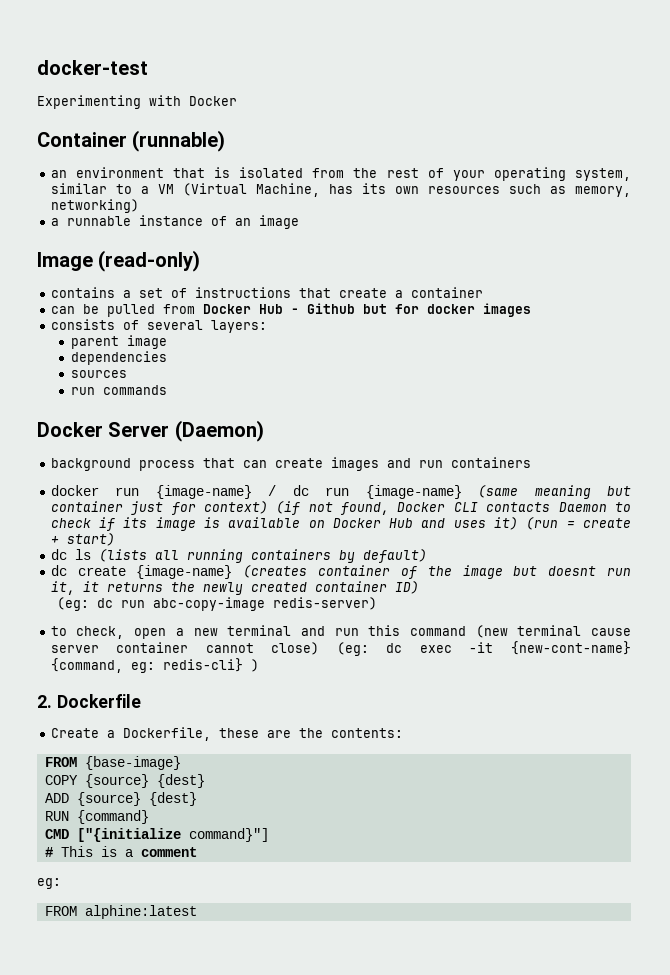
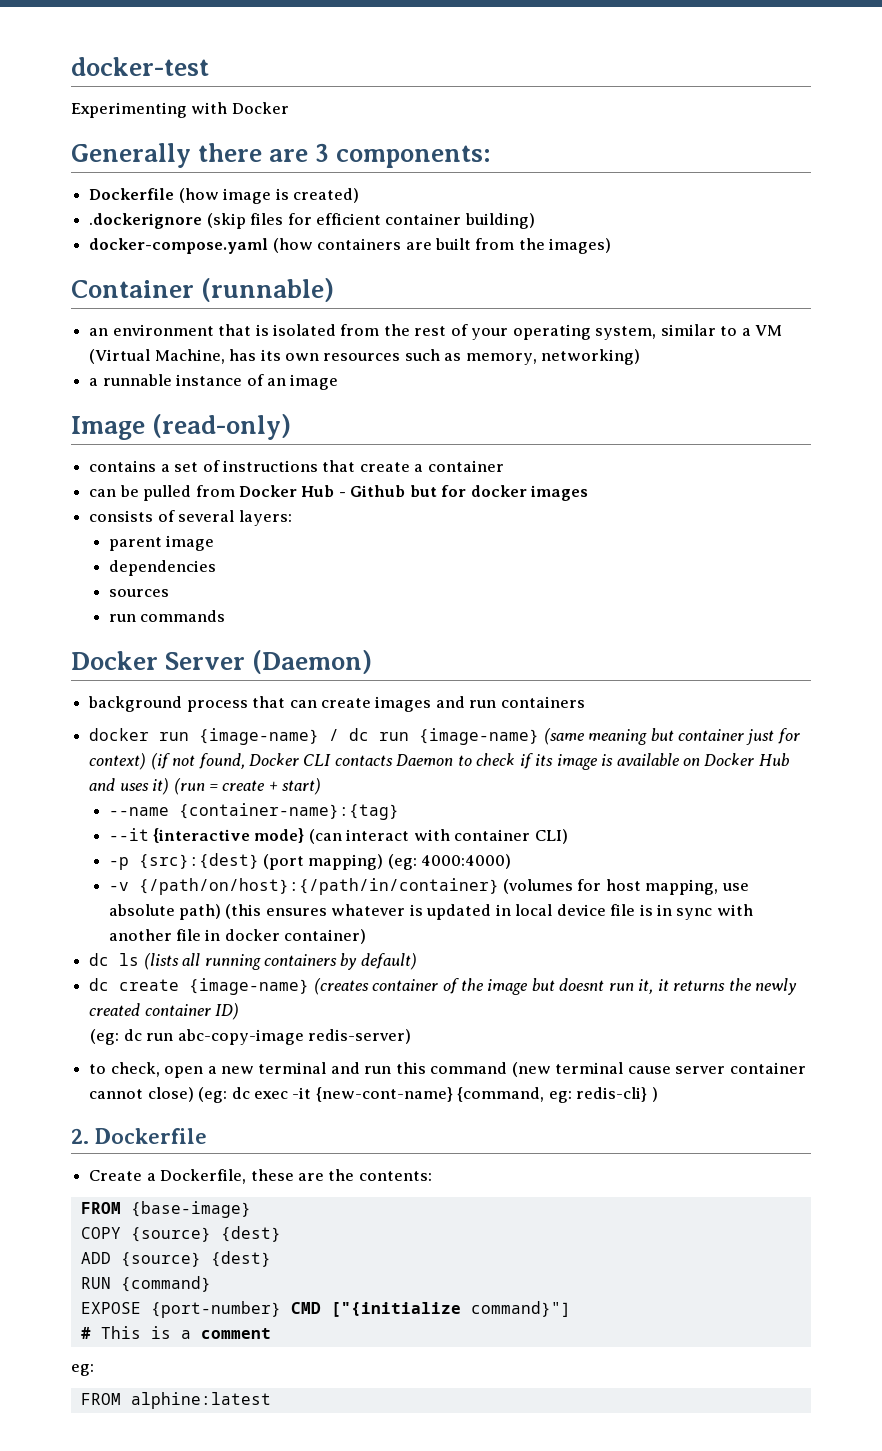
(237, 101) none -> [71,143,492,168] [89,188,359,204] [89,213,535,229] [89,238,612,254] // Generally there are 3 components: // Dockerfile (how image is created) // .dockerignore (skip files for efficient container building) // docker-compose.yaml (how containers are built from the images)
(115, 539) none -> [108,803,399,820] [108,828,568,844] [108,853,512,870] [108,878,749,895] [108,904,753,920] [108,929,367,944] // --name {container-name}:{tag} // --it {interactive mode} (can interact with container CLI) // -p {src}:{dest} (port mapping) (eg: 4000:4000) // -v {/path/on/host}:{/path/in/container} (volumes for host mapping, use absolute path) (this ensures whatever is updated in local device file is in sync with another file in docker container)
(149, 817) none -> [80,1301,281,1318] EXPOSE {port-number}

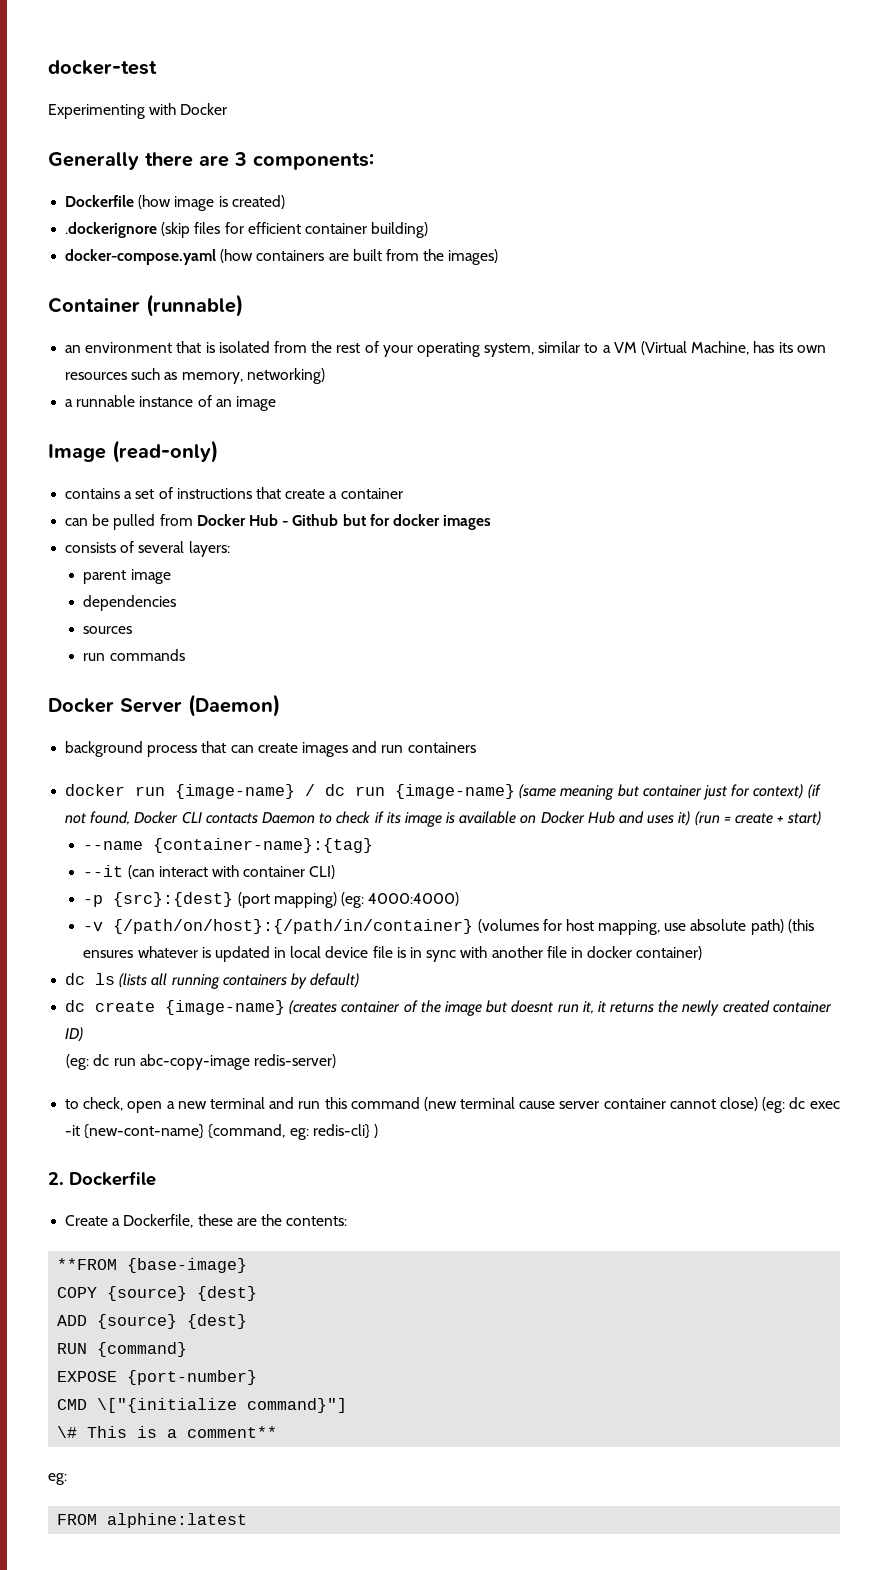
[153,828,305,843] {interactive mode} -> (124, 871) none
[80,1202,121,1214] FROM -> [57,1258,118,1270] **FROM
[290,1302,461,1317] CMD ["{initialize -> [57,1398,238,1413] // CMD \["{initialize
[80,1327,91,1339] # -> [57,1426,78,1438] \#
[200,1328,271,1339] comment -> [187,1426,278,1438] comment**

